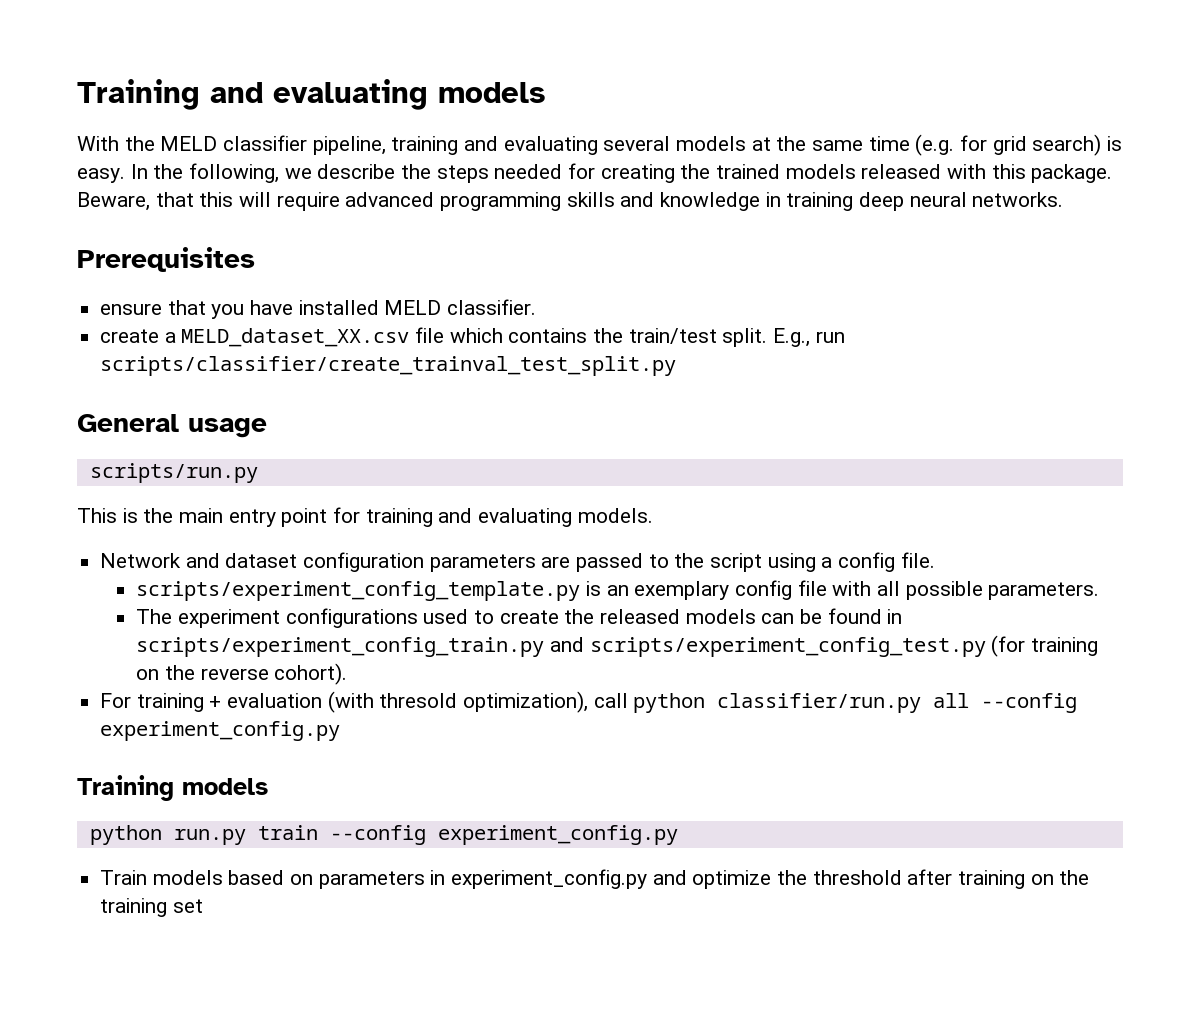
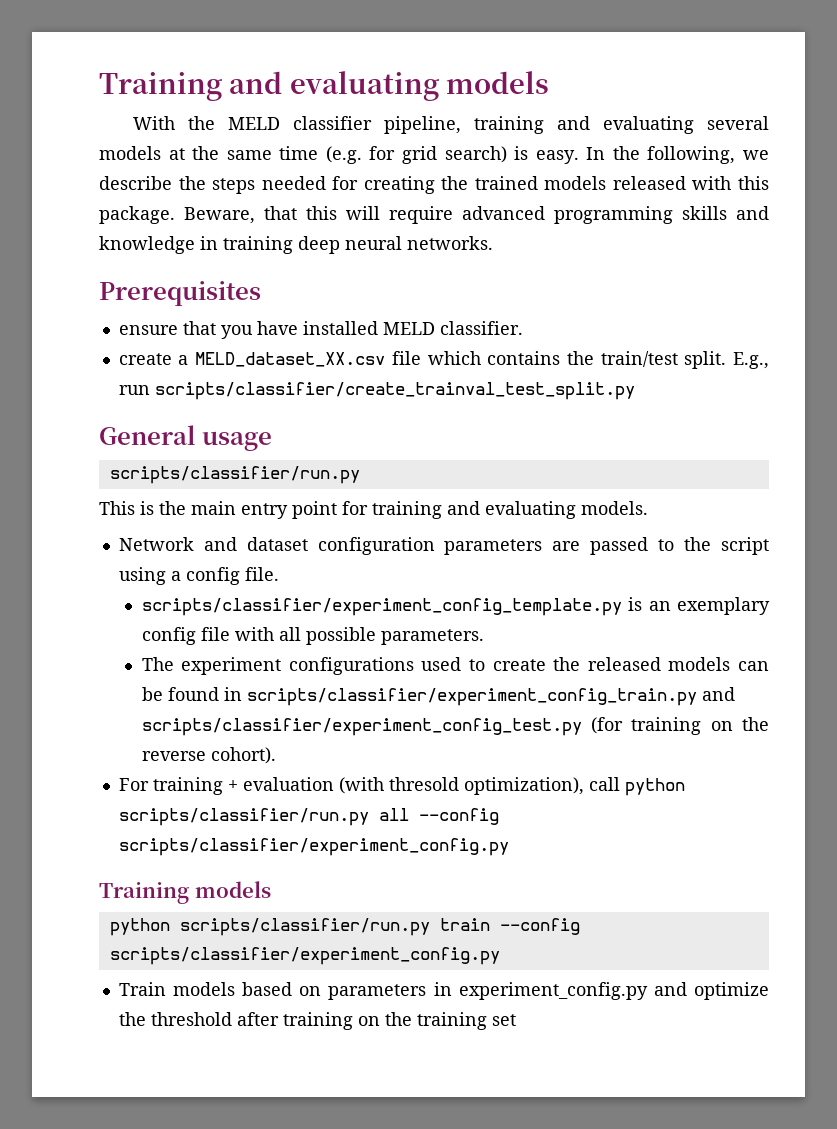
[89,463,258,483] scripts/run.py -> [109,466,360,484] scripts/classifier/run.py
[136,581,581,601] scripts/experiment_config_template.py -> [141,598,622,616] scripts/classifier/experiment_config_template.py
[136,637,986,657] scripts/experiment_config_train.py and scripts/experiment_config_test.py -> [246,687,735,706] [141,718,582,736] scripts/classifier/experiment_config_train.py and scripts/classifier/experiment_config_test.py
[717,693,922,713] classifier/run.py -> [118,808,369,826] scripts/classifier/run.py
[100,721,341,741] experiment_config.py -> [118,838,509,856] scripts/classifier/experiment_config.py
[173,829,246,845] run.py -> [179,918,430,936] scripts/classifier/run.py
[437,825,678,845] experiment_config.py -> [109,947,500,965] scripts/classifier/experiment_config.py

